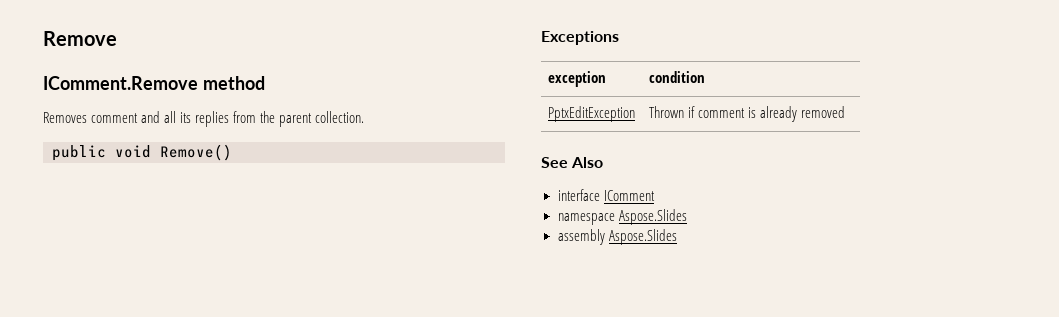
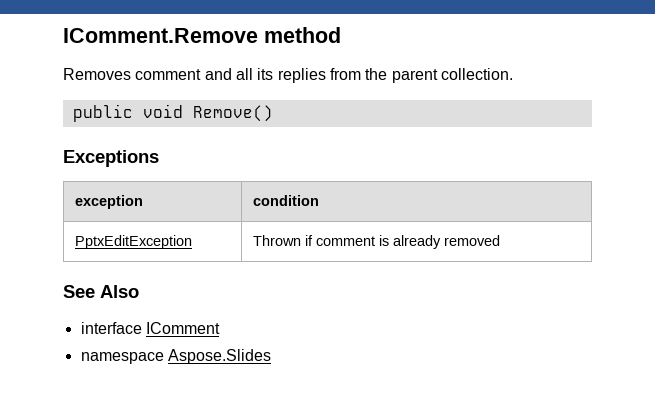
[43,31,117,46] Remove // -> (63, 35) none
[557,229,677,245] // assembly Aspose.Slides -> (271, 356) none

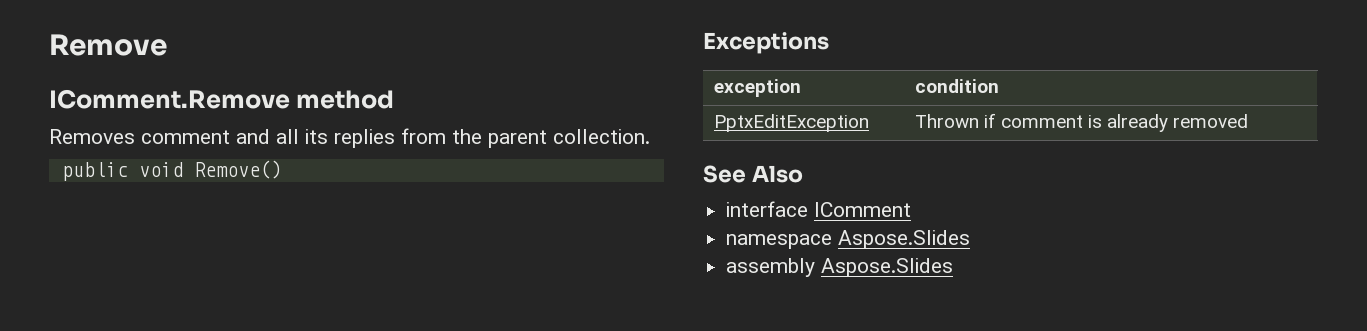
(63, 35) none -> [49,34,167,56] Remove //
(271, 356) none -> [726,258,954,277] // assembly Aspose.Slides

